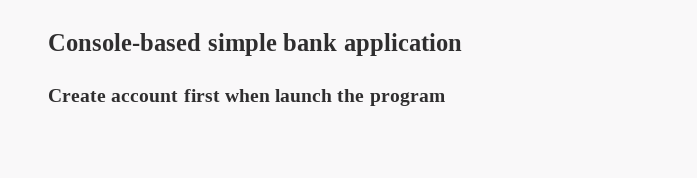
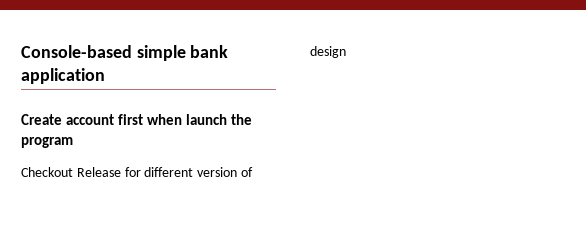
(445, 99) none -> [21,167,253,177] [310,46,346,58] // Checkout Release for different version of design

